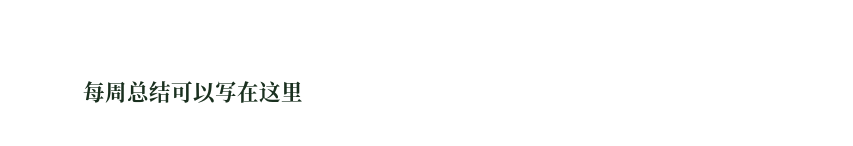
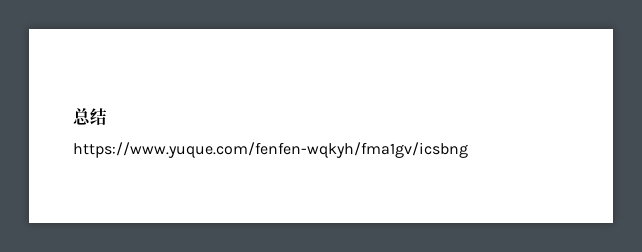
[83,81,127,103] 每周 -> (73, 116) none
[171,81,303,104] 可以写在这里 -> [73,142,468,158] // https://www.yuque.com/fenfen-wqkyh/fma1gv/icsbng

